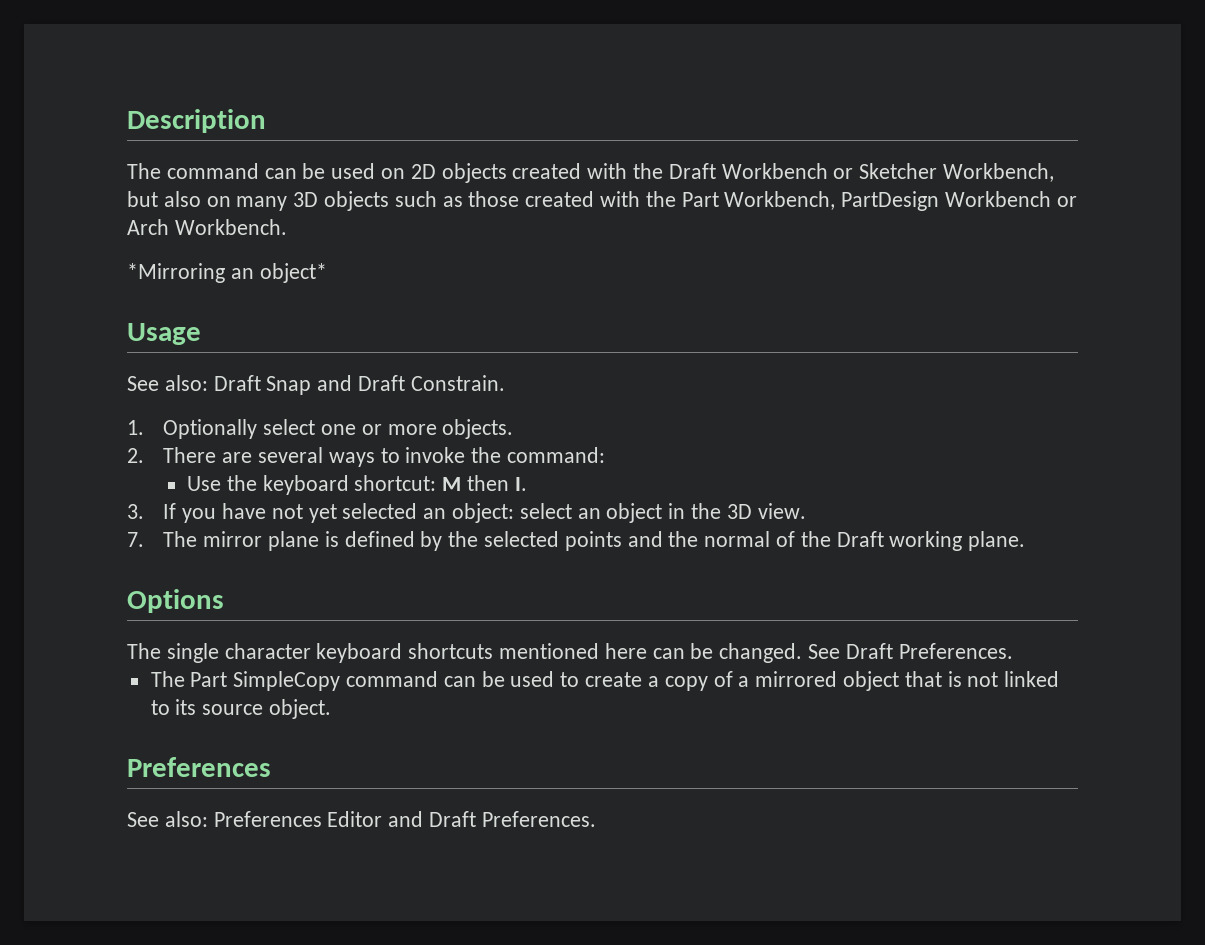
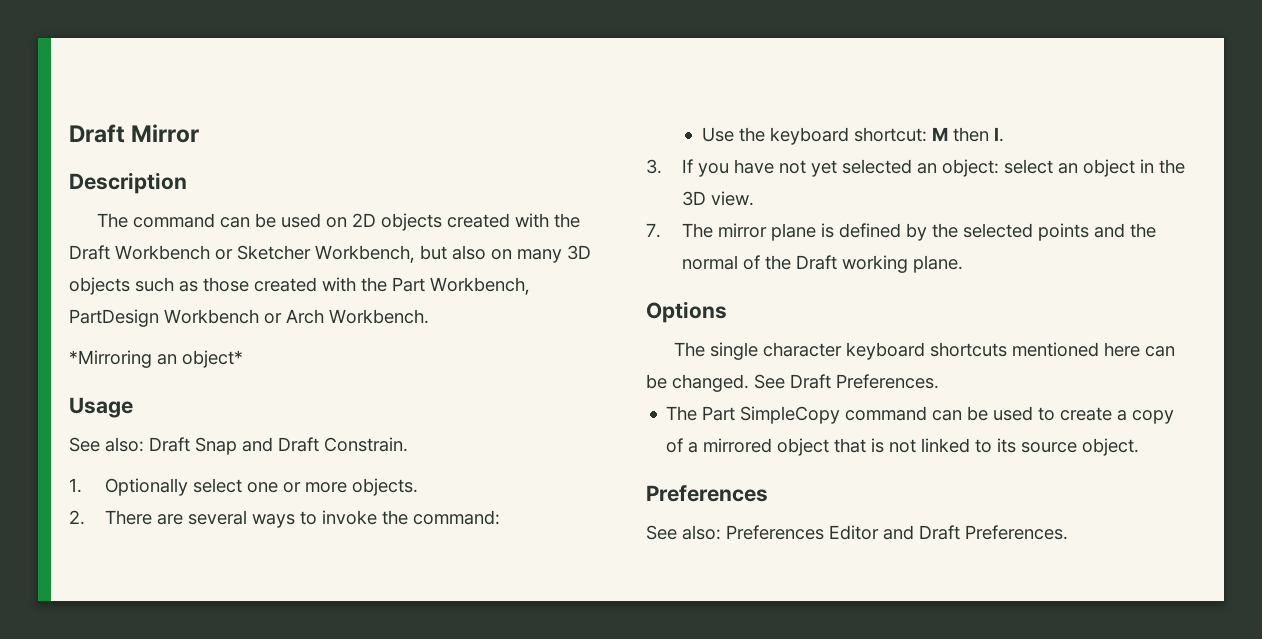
(127, 121) none -> [69,124,200,143] Draft Mirror //

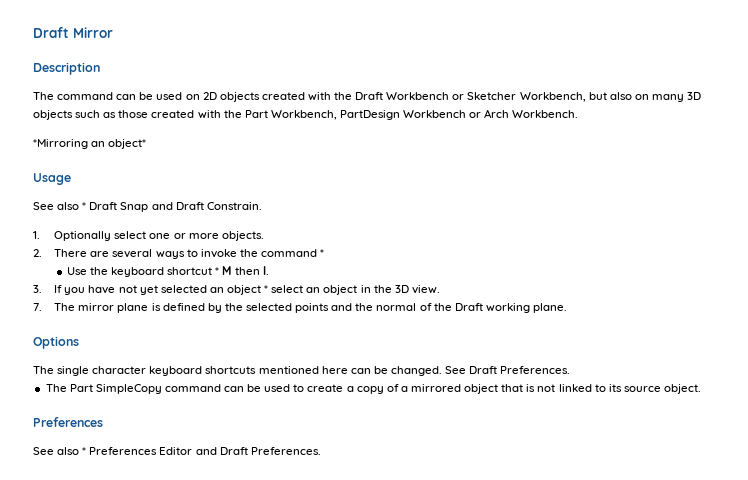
[105,437,144,452] also: -> [57,202,87,210] also *
[412,510,500,525] command: -> [260,249,325,257] command *
[854,127,928,142] shortcut: -> [167,267,220,275] shortcut *
[941,159,999,177] object: -> [226,285,269,295] object *
[682,525,721,540] also: -> [57,447,87,455] also *

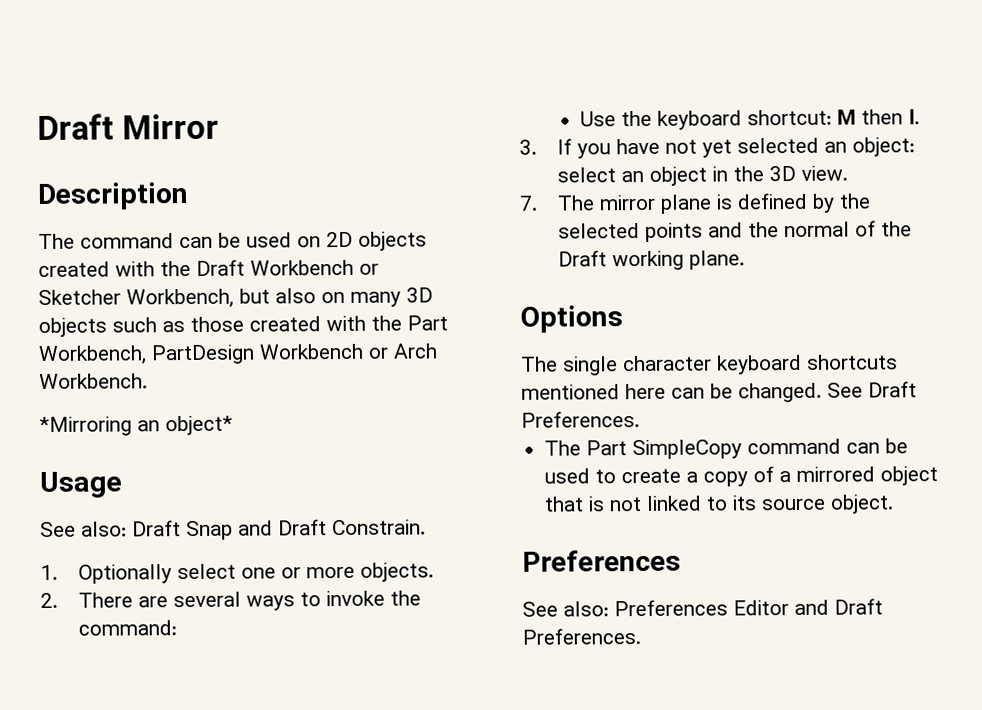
[57,202,87,210] also * -> [81,521,127,537] also:
[260,249,325,257] command * -> [77,620,177,636] command:
[167,267,220,275] shortcut * -> [746,109,832,126] shortcut:
[226,285,269,295] object * -> [851,137,915,157] object:
[57,447,87,455] also * -> [563,601,609,617] also:

